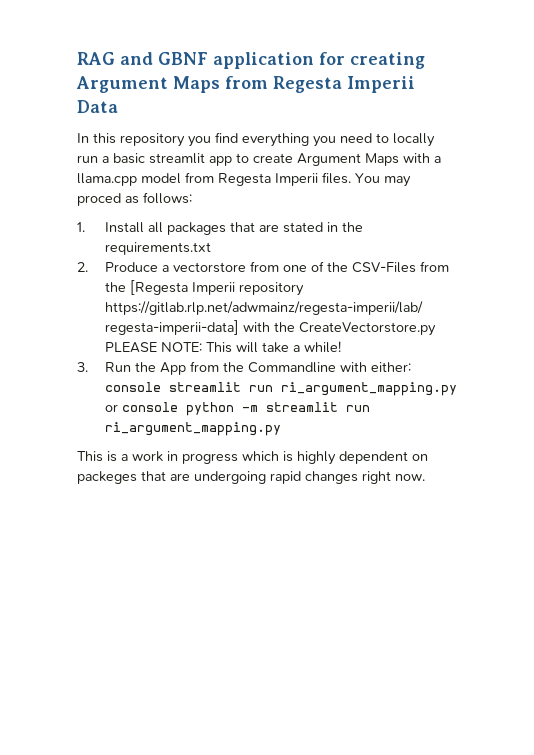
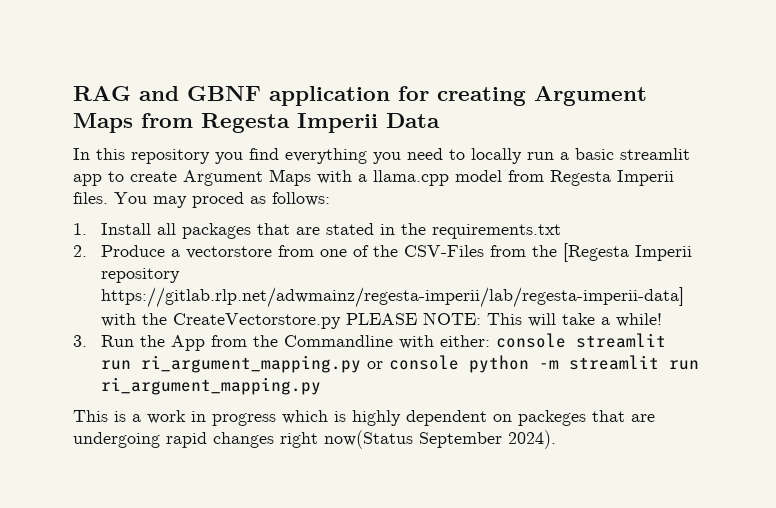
[395,474,425,481] now. -> [324,430,556,449] now(Status September 2024).

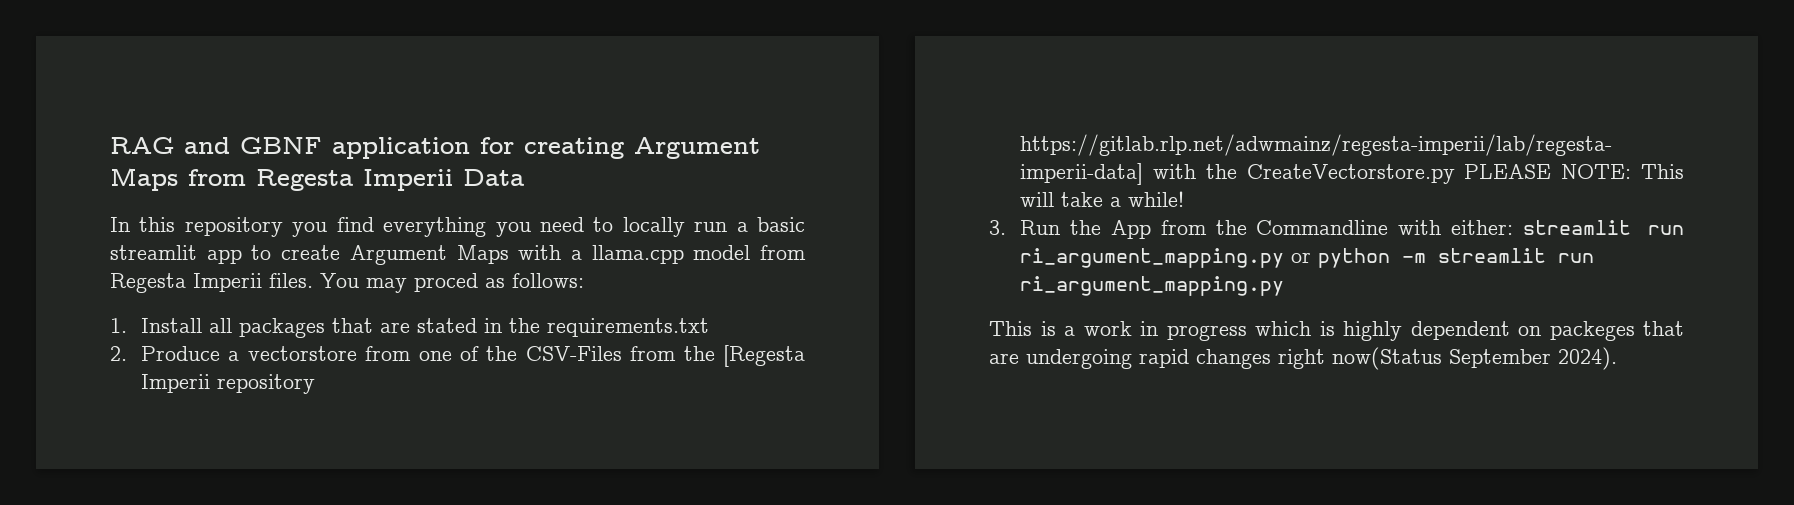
[496,333,567,348] console -> (1514, 227) none
[389,355,460,370] console -> (1311, 257) none

